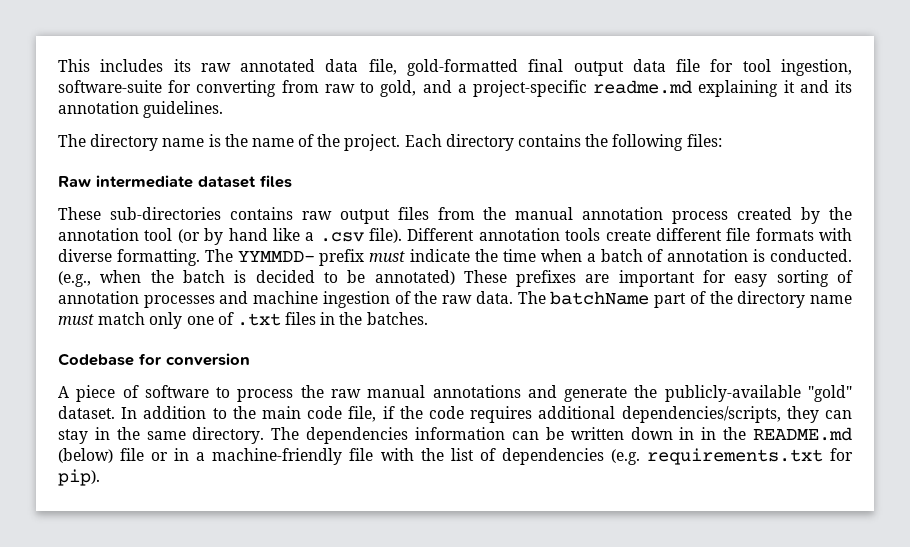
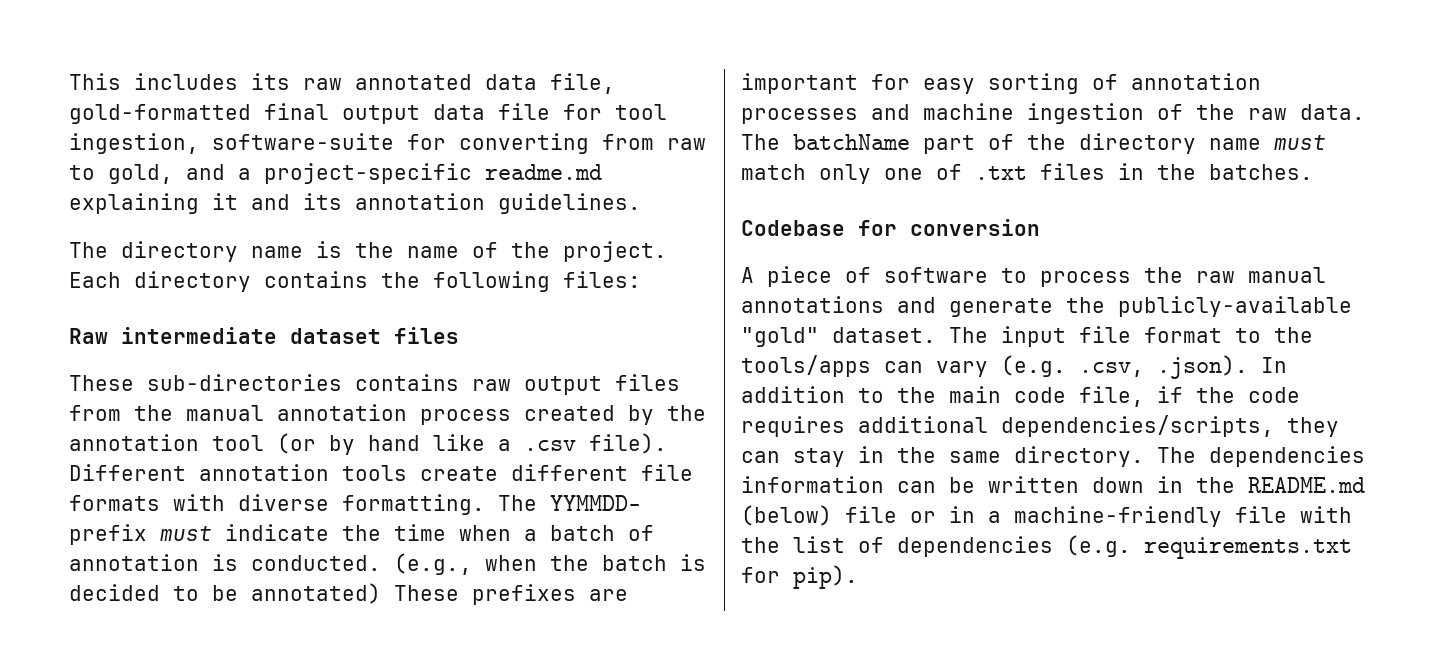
(115, 412) none -> [949,326,1313,347] [741,355,1248,379] The input file format to the tools/apps can vary (e.g. .csv, .json).
[701,427,717,440] in -> (1183, 484) none

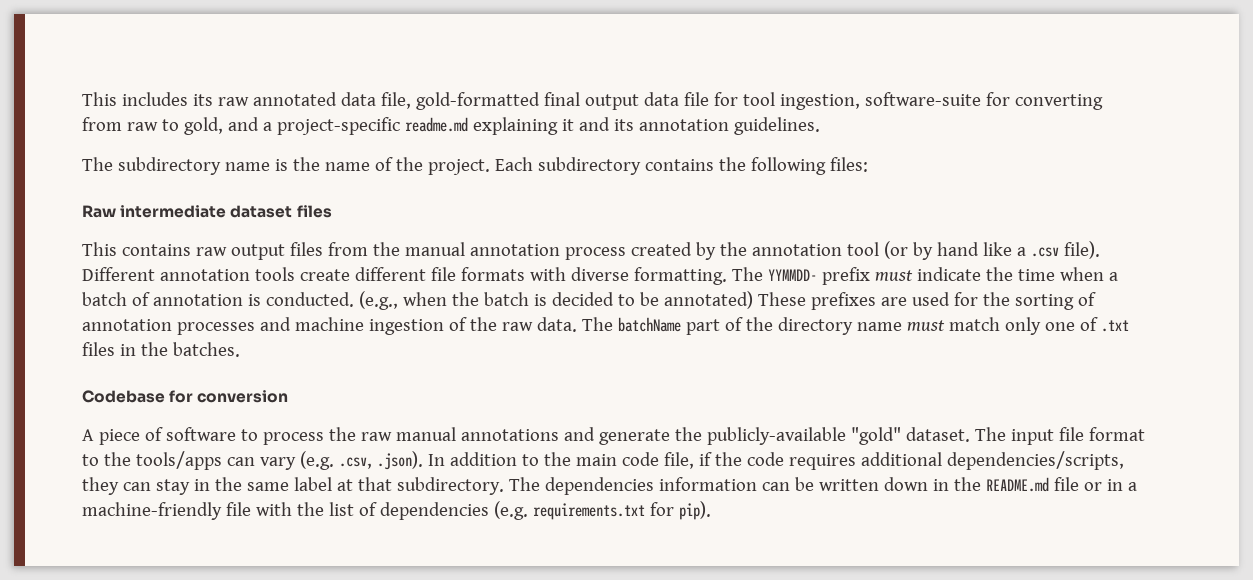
[121,241,238,262] directory -> [117,157,221,175] subdirectory
[134,271,251,292] directory -> [537,157,641,175] subdirectory
[69,374,342,391] These sub-directories -> [82,242,117,256] This
[741,73,975,94] important for easy -> [911,292,1010,306] used for the
[1014,446,1144,467] directory. -> [293,477,504,495] label at that subdirectory.
[741,505,832,526] (below) -> (1049, 484) none

